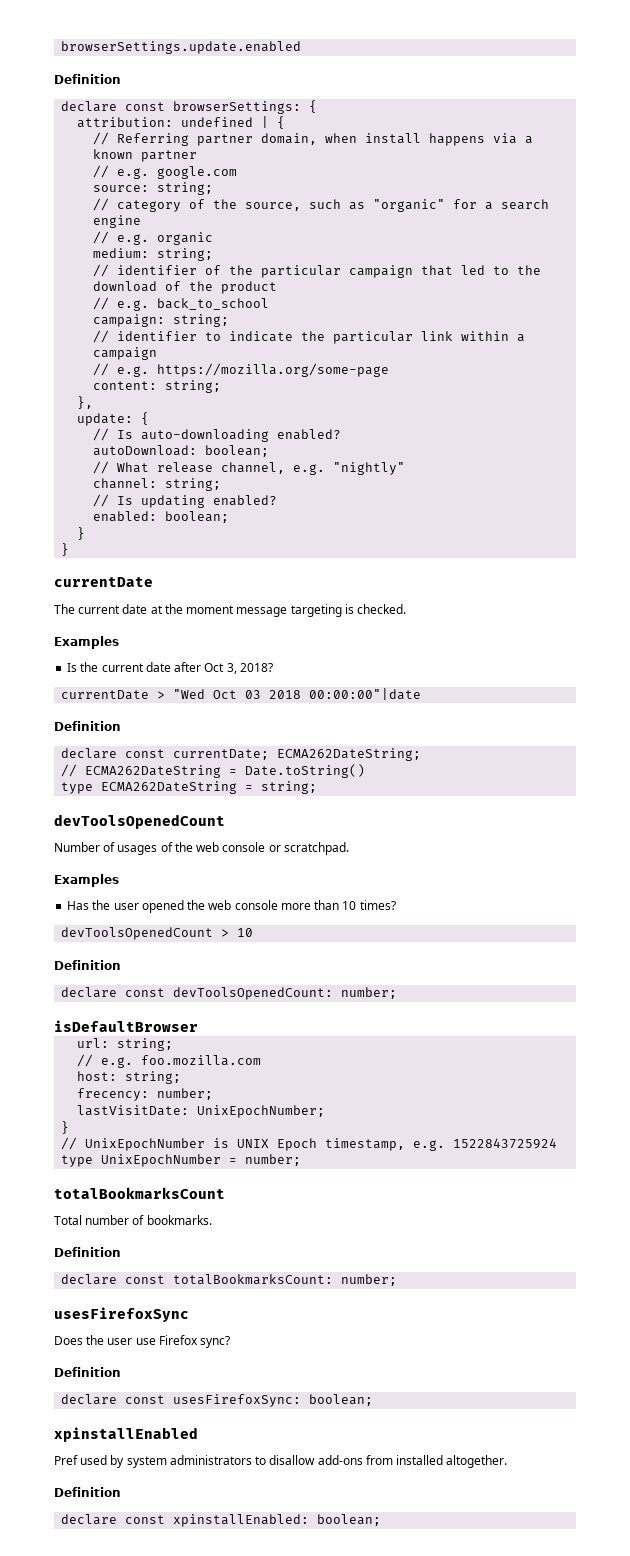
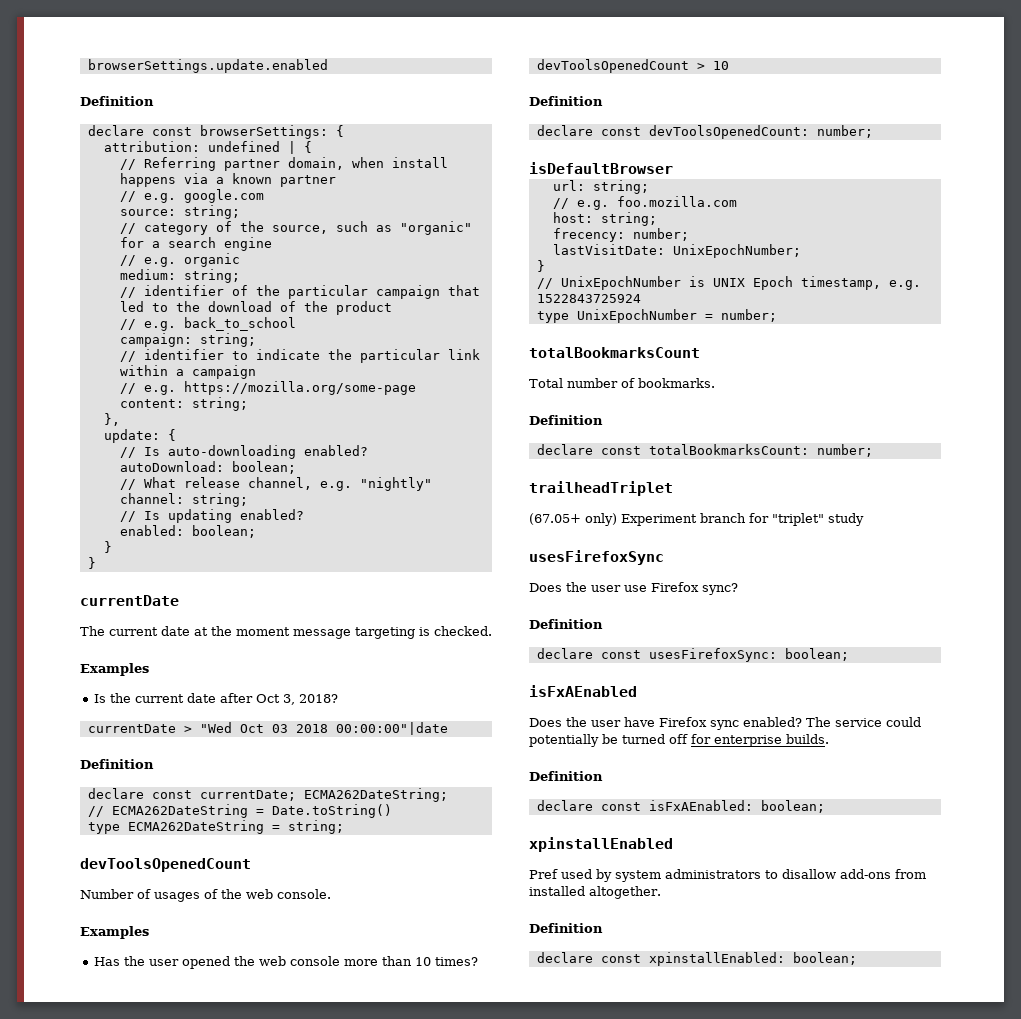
[222,842,349,855] console or scratchpad. -> [277,889,331,899] console.
(398, 1280) none -> [529,481,673,496] [529,513,864,526] // trailheadTriplet // (67.05+ only) Experiment branch for "triplet" study
(374, 1400) none -> [529,685,637,697] [529,717,921,730] [529,734,829,747] [529,771,603,781] [536,800,825,813] // isFxAEnabled // Does the user have Firefox sync enabled? The service could potentially be turned off for enterprise builds. // Definition // declare const isFxAEnabled: boolean;

